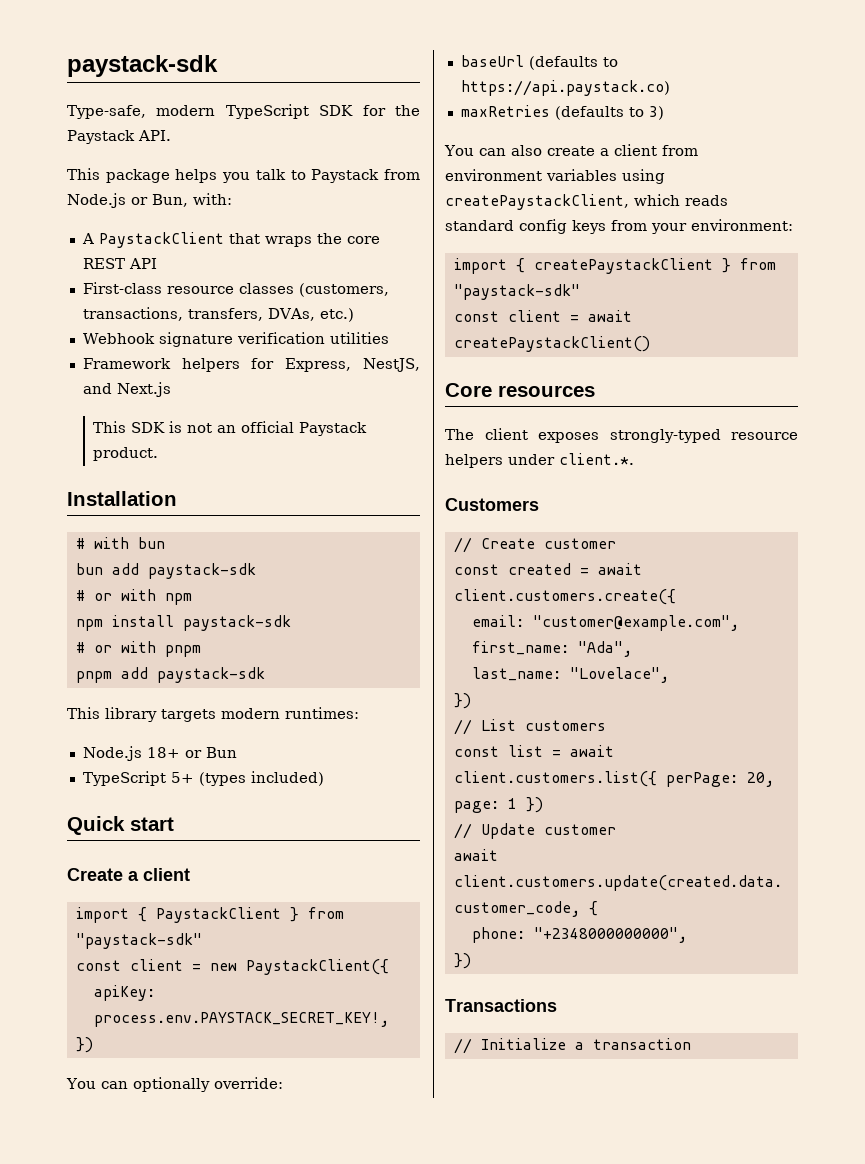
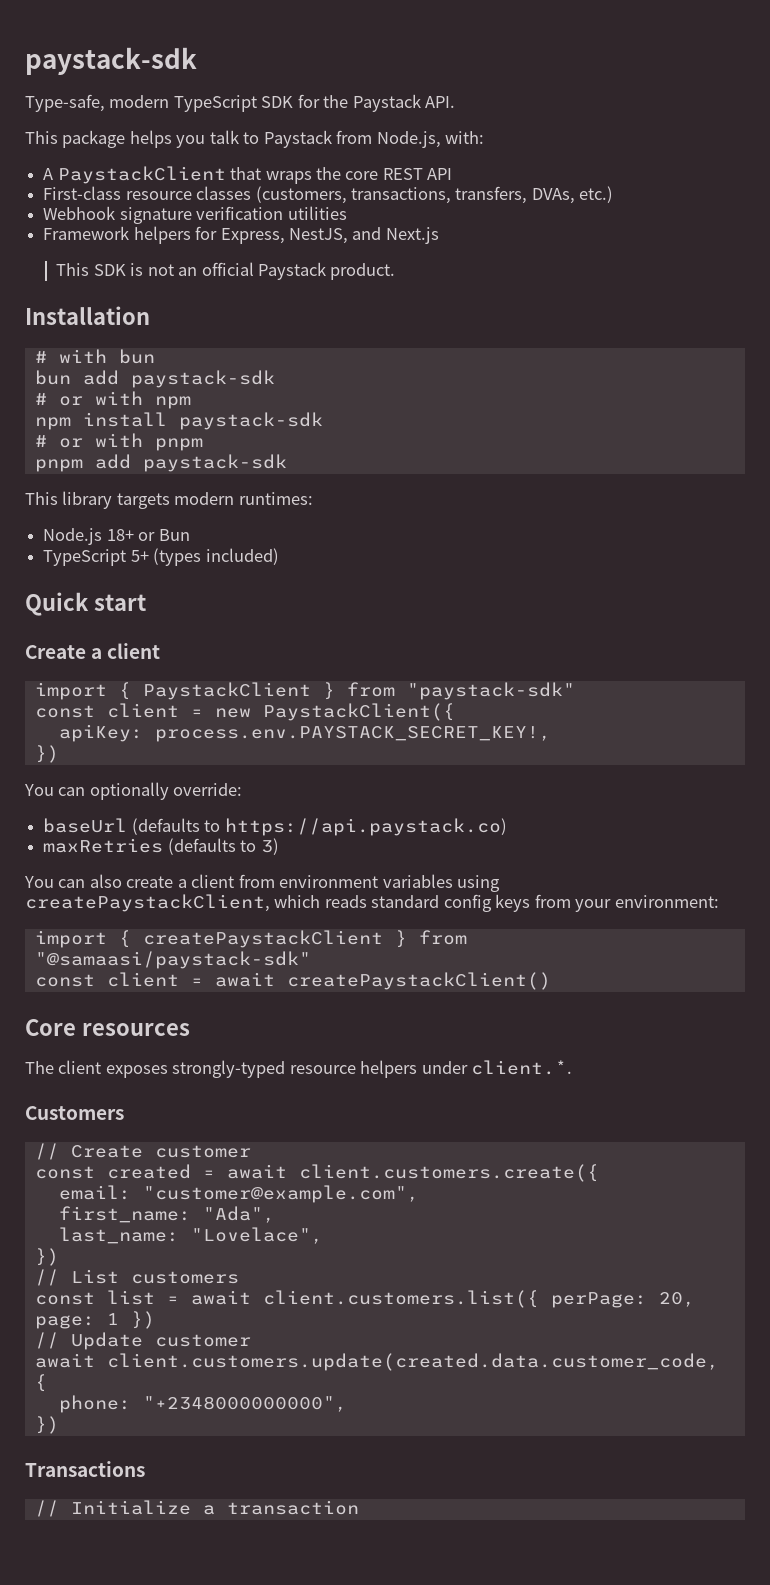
[67,193,188,208] Node.js or Bun, -> [376,131,441,148] Node.js,
[453,284,580,300] "paystack-sdk" -> [34,951,311,969] "@samaasi/paystack-sdk"

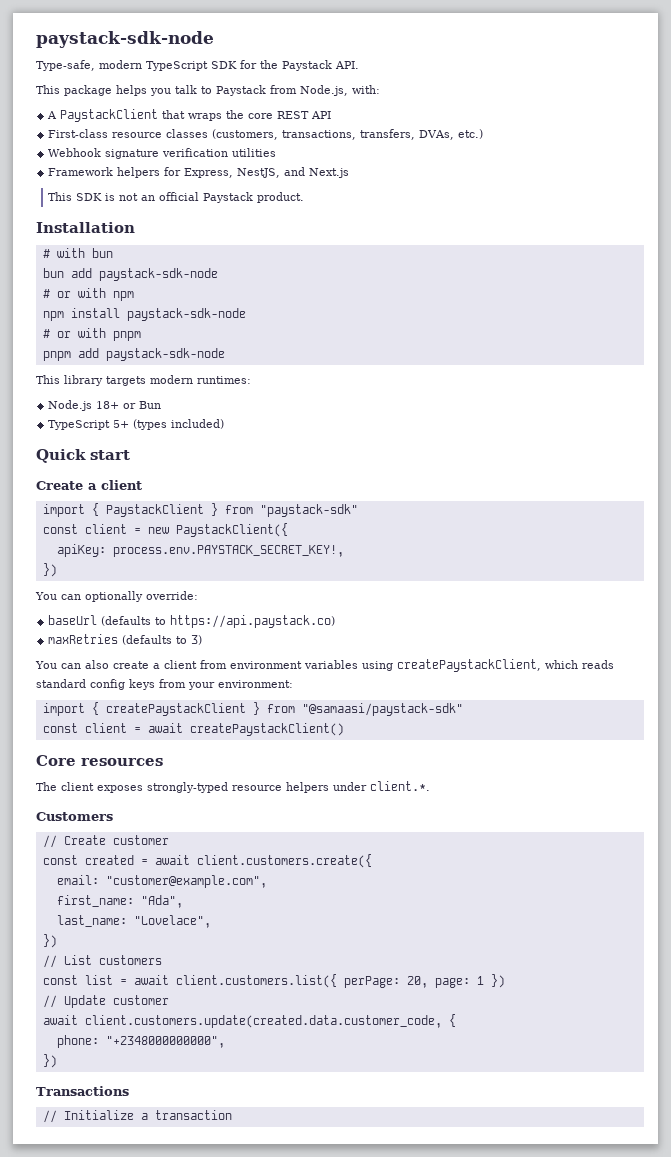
[25,47,197,75] paystack-sdk -> [36,31,214,48] paystack-sdk-node
[130,370,275,388] paystack-sdk -> [98,268,218,281] paystack-sdk-node
[178,412,323,430] paystack-sdk -> [126,308,246,321] paystack-sdk-node
[142,454,287,472] paystack-sdk -> [105,348,225,361] paystack-sdk-node

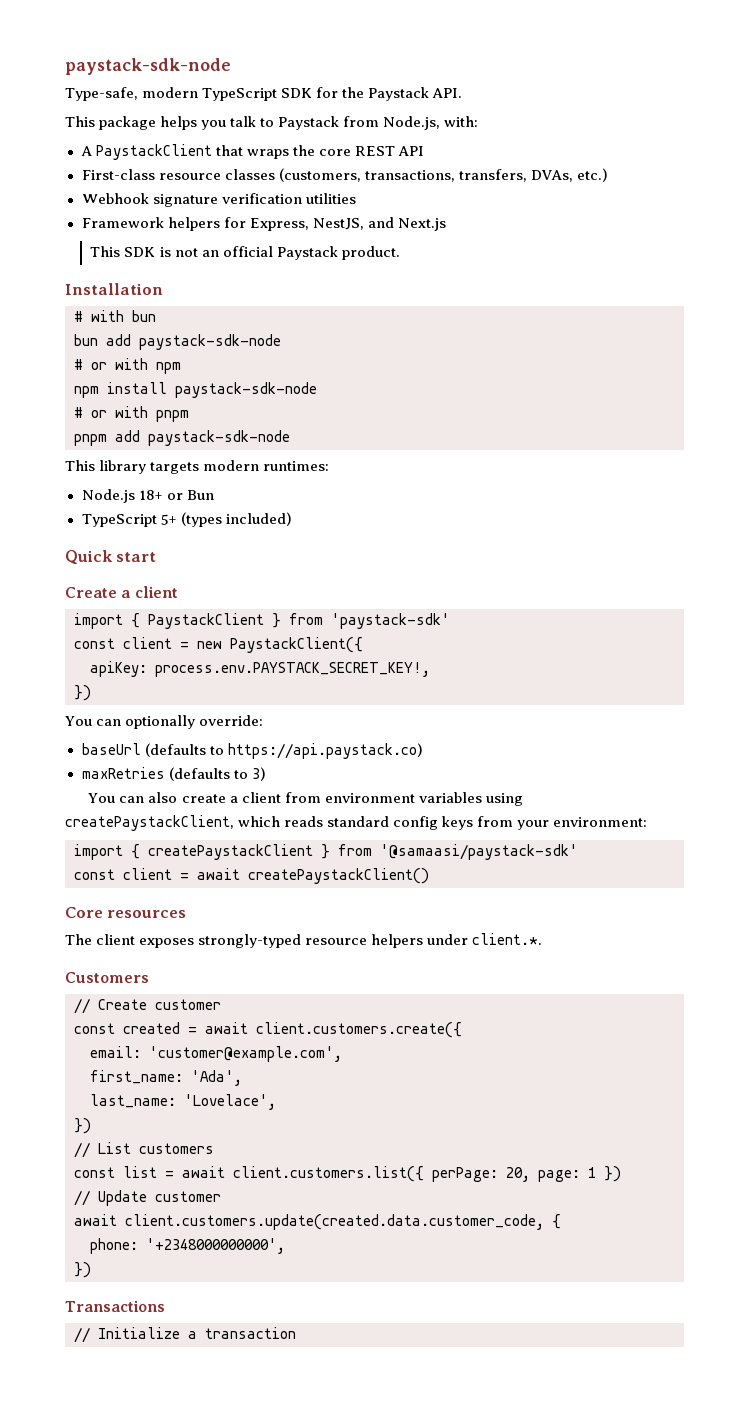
[259,504,358,517] "paystack-sdk" -> [331,613,450,629] 'paystack-sdk'
[301,703,463,716] "@samaasi/paystack-sdk" -> [380,844,578,860] '@samaasi/paystack-sdk'
[105,875,267,888] "customer@example.com", -> [149,1046,342,1062] 'customer@example.com',
[140,895,183,908] "Ada", -> [191,1070,242,1086] 'Ada',
[133,915,211,928] "Lovelace", -> [184,1094,276,1110] 'Lovelace',
[105,1036,225,1048] "+2348000000000", -> [146,1238,285,1254] '+2348000000000',

